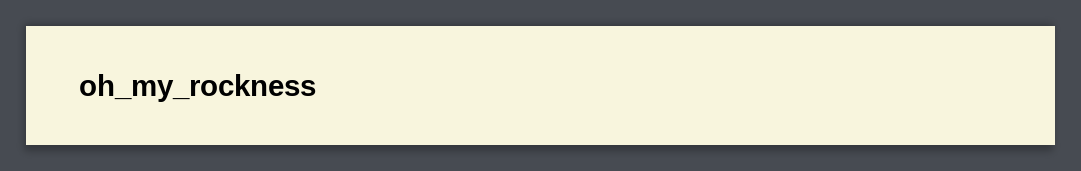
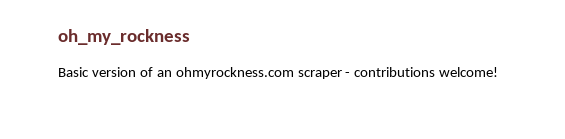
(316, 88) none -> [58,67,499,79] // Basic version of an ohmyrockness.com scraper - contributions welcome!

